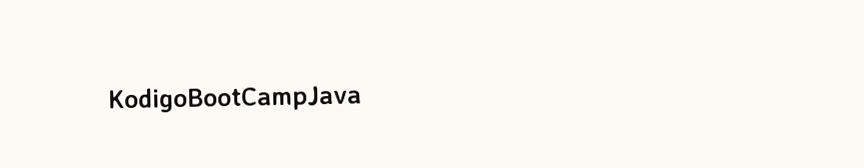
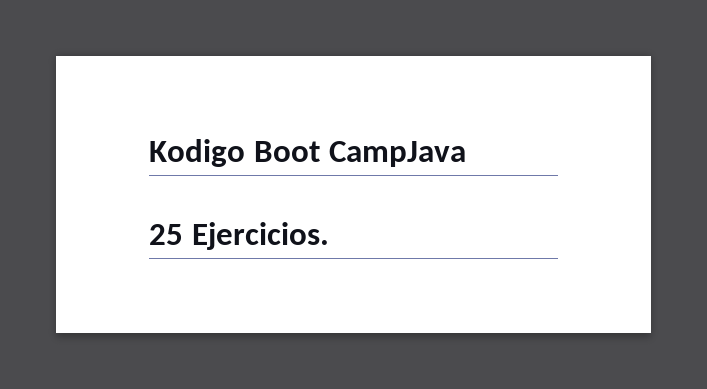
[108,84,362,114] KodigoBootCampJava -> [149,139,466,167] [149,222,329,250] Kodigo Boot CampJava // 25 Ejercicios.

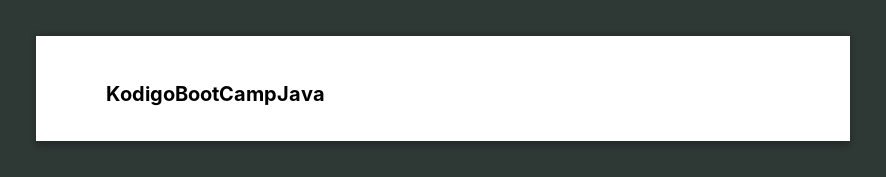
[149,139,466,167] [149,222,329,250] Kodigo Boot CampJava // 25 Ejercicios. -> [106,86,325,106] KodigoBootCampJava

